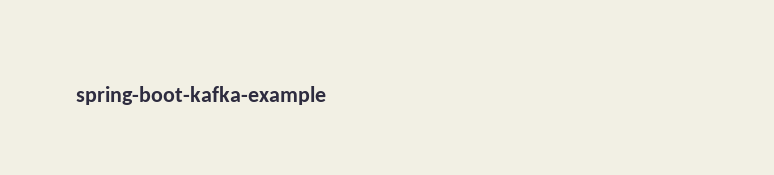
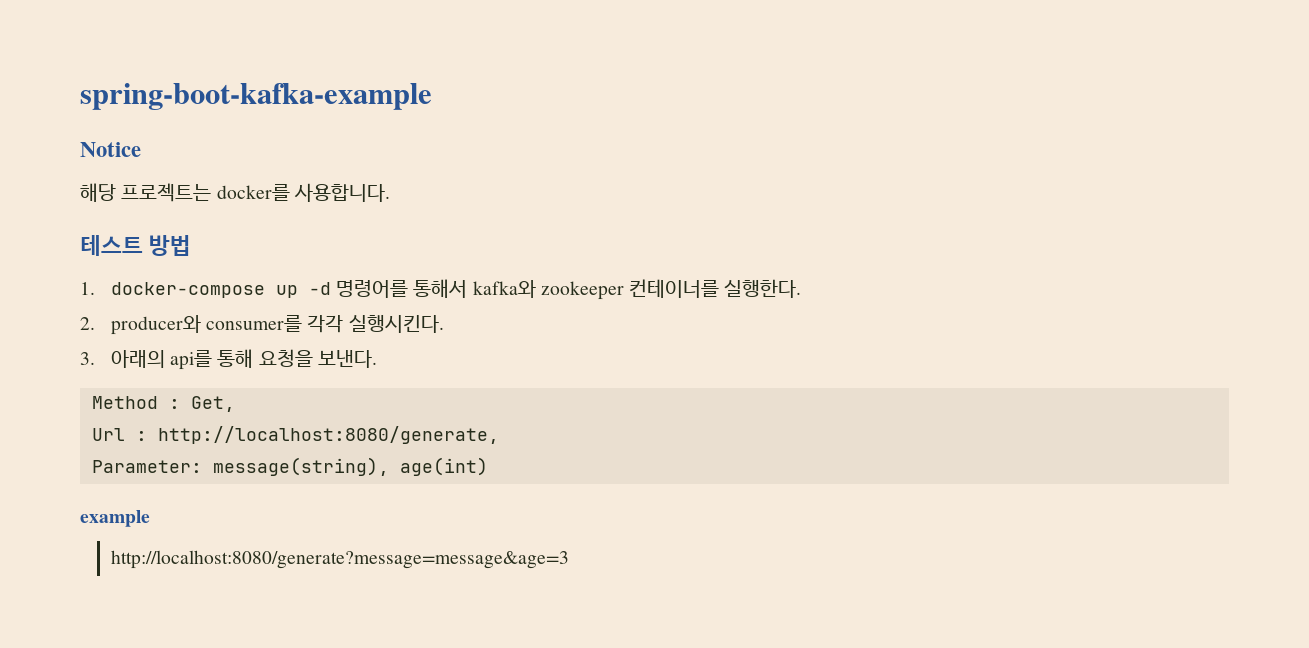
(326, 95) none -> [80,142,141,157] [80,183,390,202] [80,235,192,256] [80,279,802,300] [80,314,444,335] [80,349,377,370] [91,396,235,412] [91,426,499,444] [91,457,488,476] [80,510,150,527] [110,550,569,569] // Notice // 해당 프로젝트는 docker를 사용합니다. // 테스트 방법 // 1. docker-compose up -d 명령어를 통해서 kafka와 zookeeper 컨테이너를 실행한다. // 2. producer와 consumer를 각각 실행시킨다. // 3. 아래의 api를 통해 요청을 보낸다. // Method : Get, // Url : http://localhost:8080/generate, // Parameter: message(string), age(int) // example // http://localhost:8080/generate?message=message&age=3

